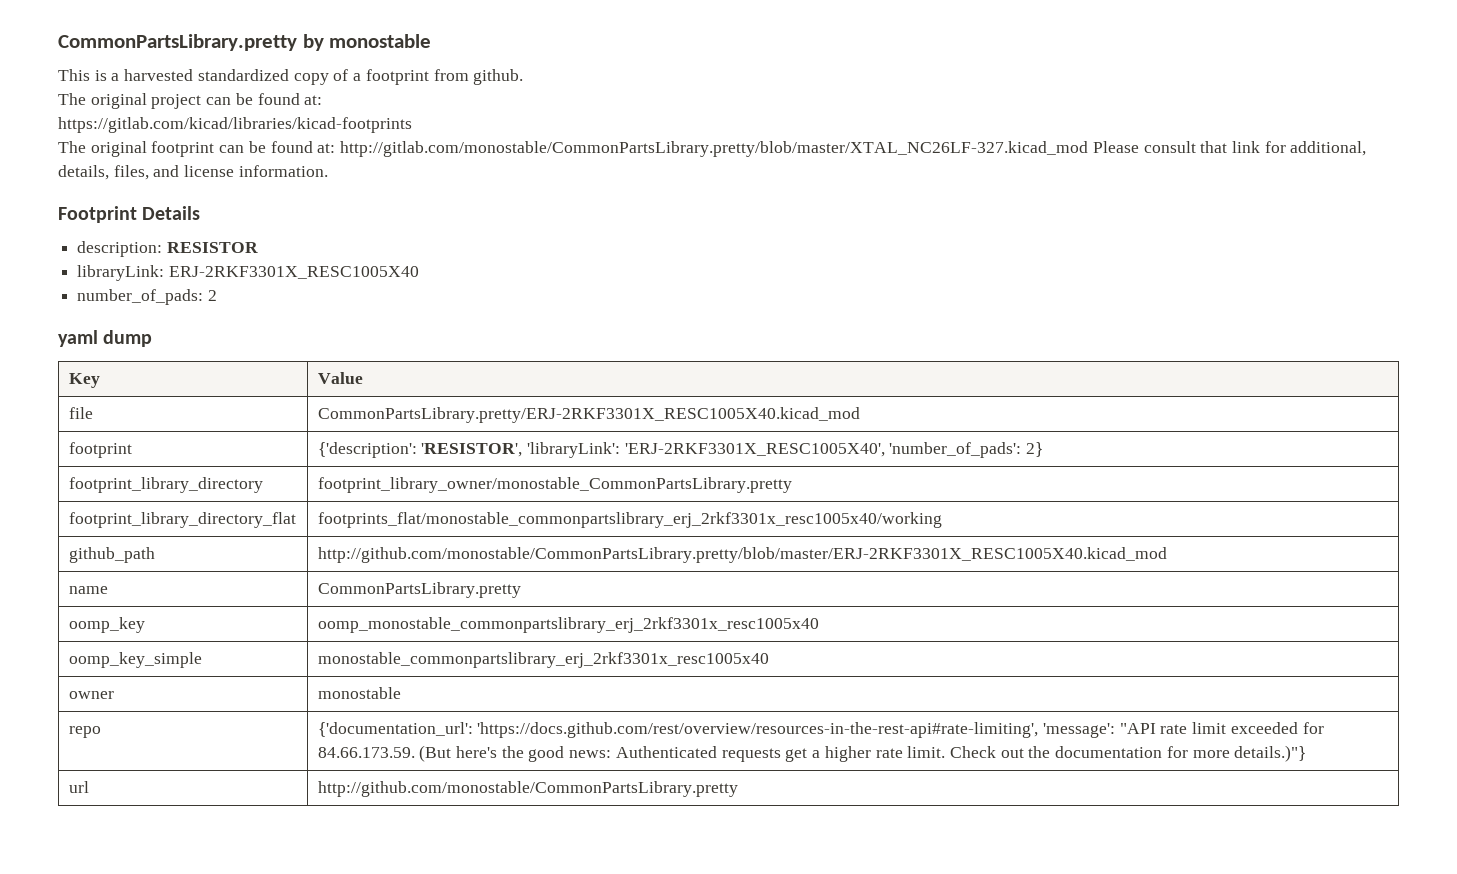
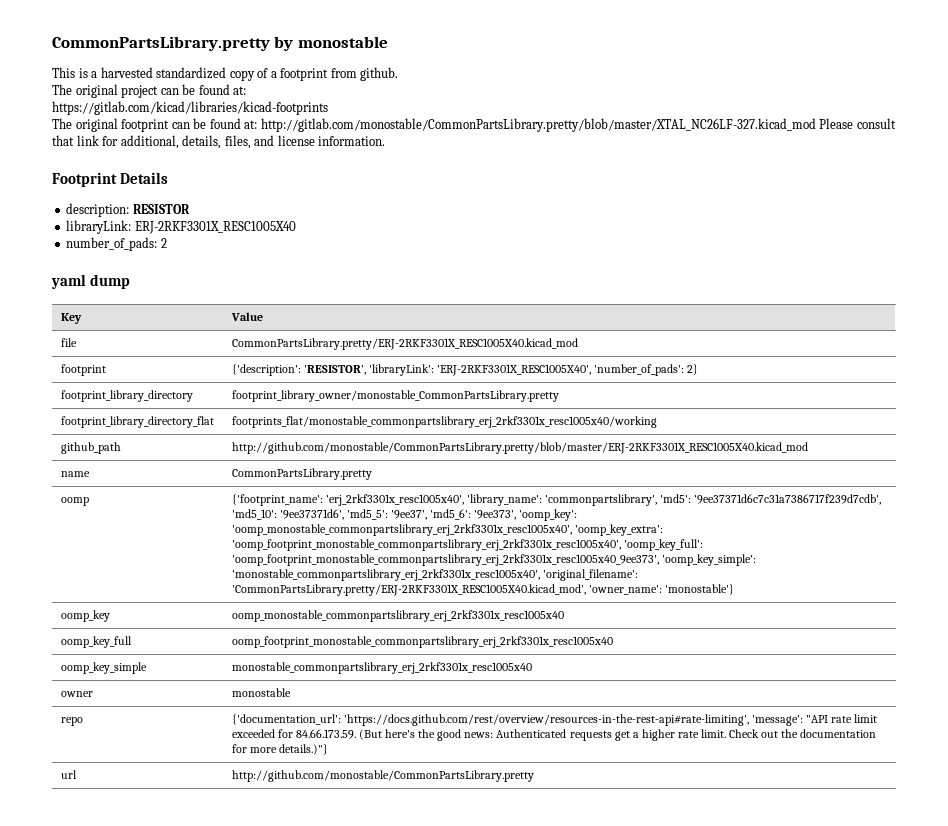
(521, 590) none -> [60,497,89,506] [231,494,882,506] [231,509,578,521] [231,524,663,536] [231,539,703,551] [231,554,756,566] [231,569,638,581] [231,584,734,596] // oomp | {'footprint_name': 'erj_2rkf3301x_resc1005x40', 'library_name': 'commonpartslibrary', 'md5': '9ee37371d6c7c31a7386717f239d7cdb', 'md5_10': '9ee37371d6', 'md5_5': '9ee37', 'md5_6': '9ee373', 'oomp_key': 'oomp_monostable_commonpartslibrary_erj_2rkf3301x_resc1005x40', 'oomp_key_extra': 'oomp_footprint_monostable_commonpartslibrary_erj_2rkf3301x_resc1005x40', 'oomp_key_full': 'oomp_footprint_monostable_commonpartslibrary_erj_2rkf3301x_resc1005x40_9ee373', 'oomp_key_simple': 'monostable_commonpartslibrary_erj_2rkf3301x_resc1005x40', 'original_filename': 'CommonPartsLibrary.pretty/ERJ-2RKF3301X_RESC1005X40.kicad_mod', 'owner_name': 'monostable'}
(819, 625) none -> [60,636,132,648] [231,636,613,648] // oomp_key_full | oomp_footprint_monostable_commonpartslibrary_erj_2rkf3301x_resc1005x40

